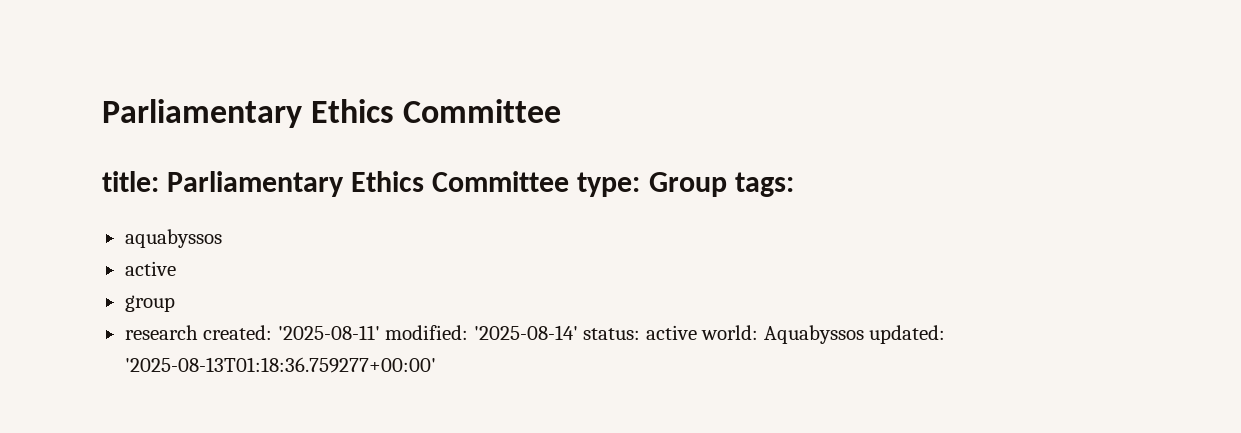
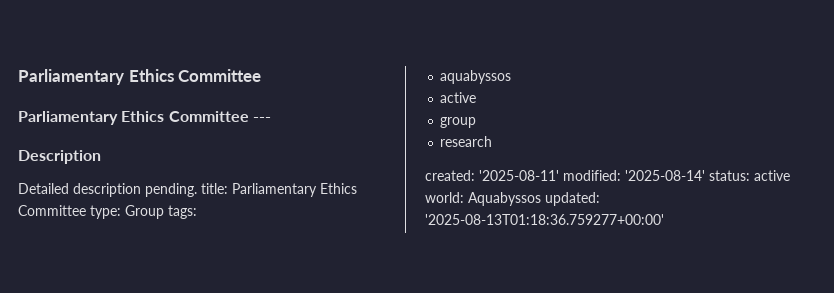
(562, 111) none -> [18,111,271,125] [18,150,101,164] [18,183,197,197] Parliamentary Ethics Committee --- // Description // Detailed description pending.
(198, 332) none -> (493, 141) //

